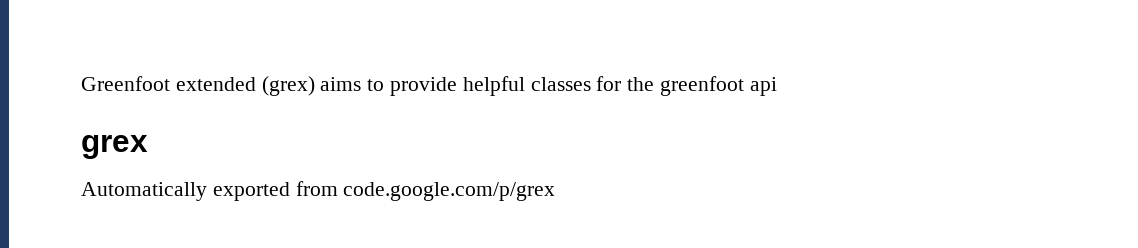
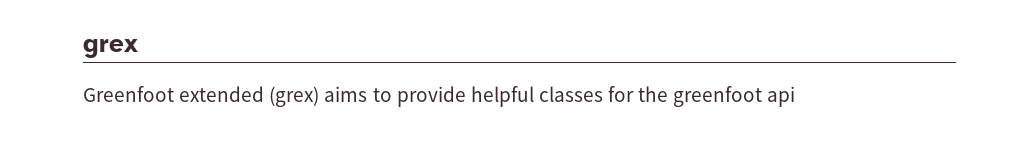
(81, 83) none -> [83,39,138,58] grex //
[81,135,148,159] [81,181,556,201] // grex // Automatically exported from code.google.com/p/grex -> (796, 96) none

